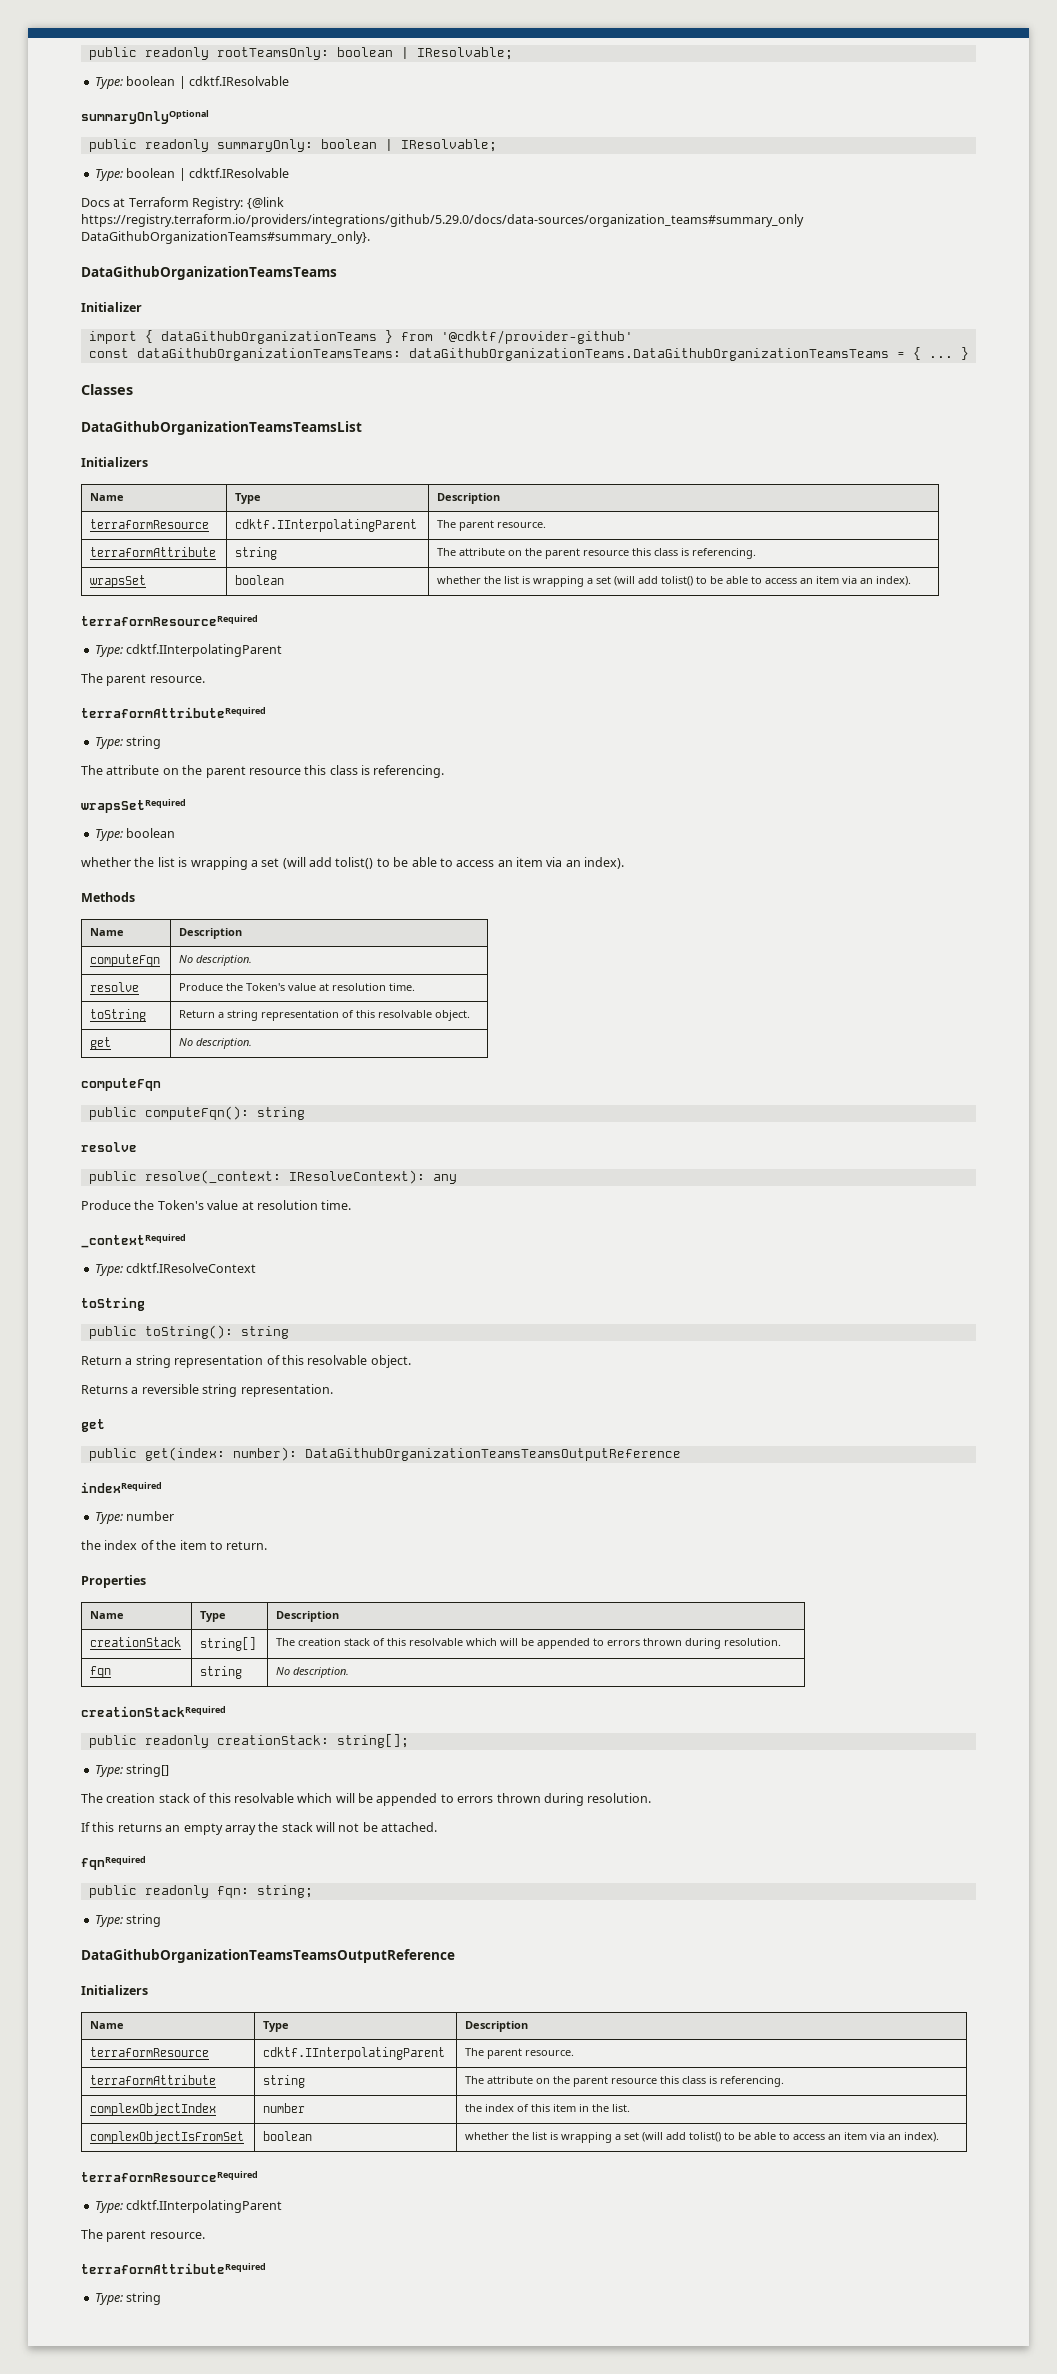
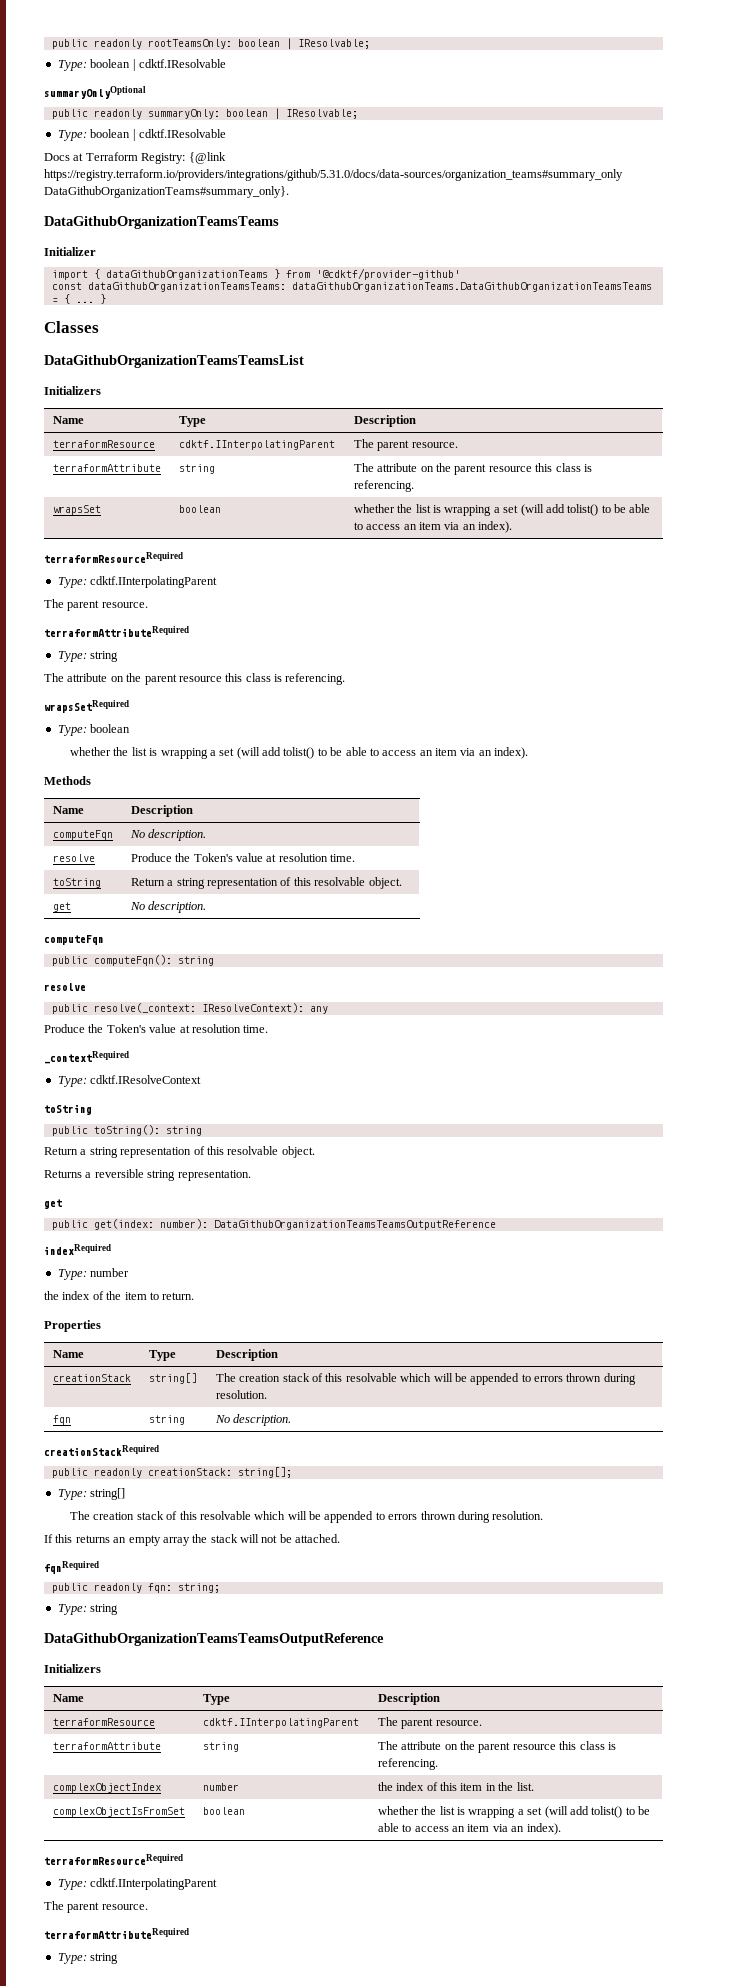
[81,214,804,227] https://registry.terraform.io/providers/integrations/github/5.29.0/docs/data-sources/organization_teams#summary_only -> [44,169,623,181] https://registry.terraform.io/providers/integrations/github/5.31.0/docs/data-sources/organization_teams#summary_only

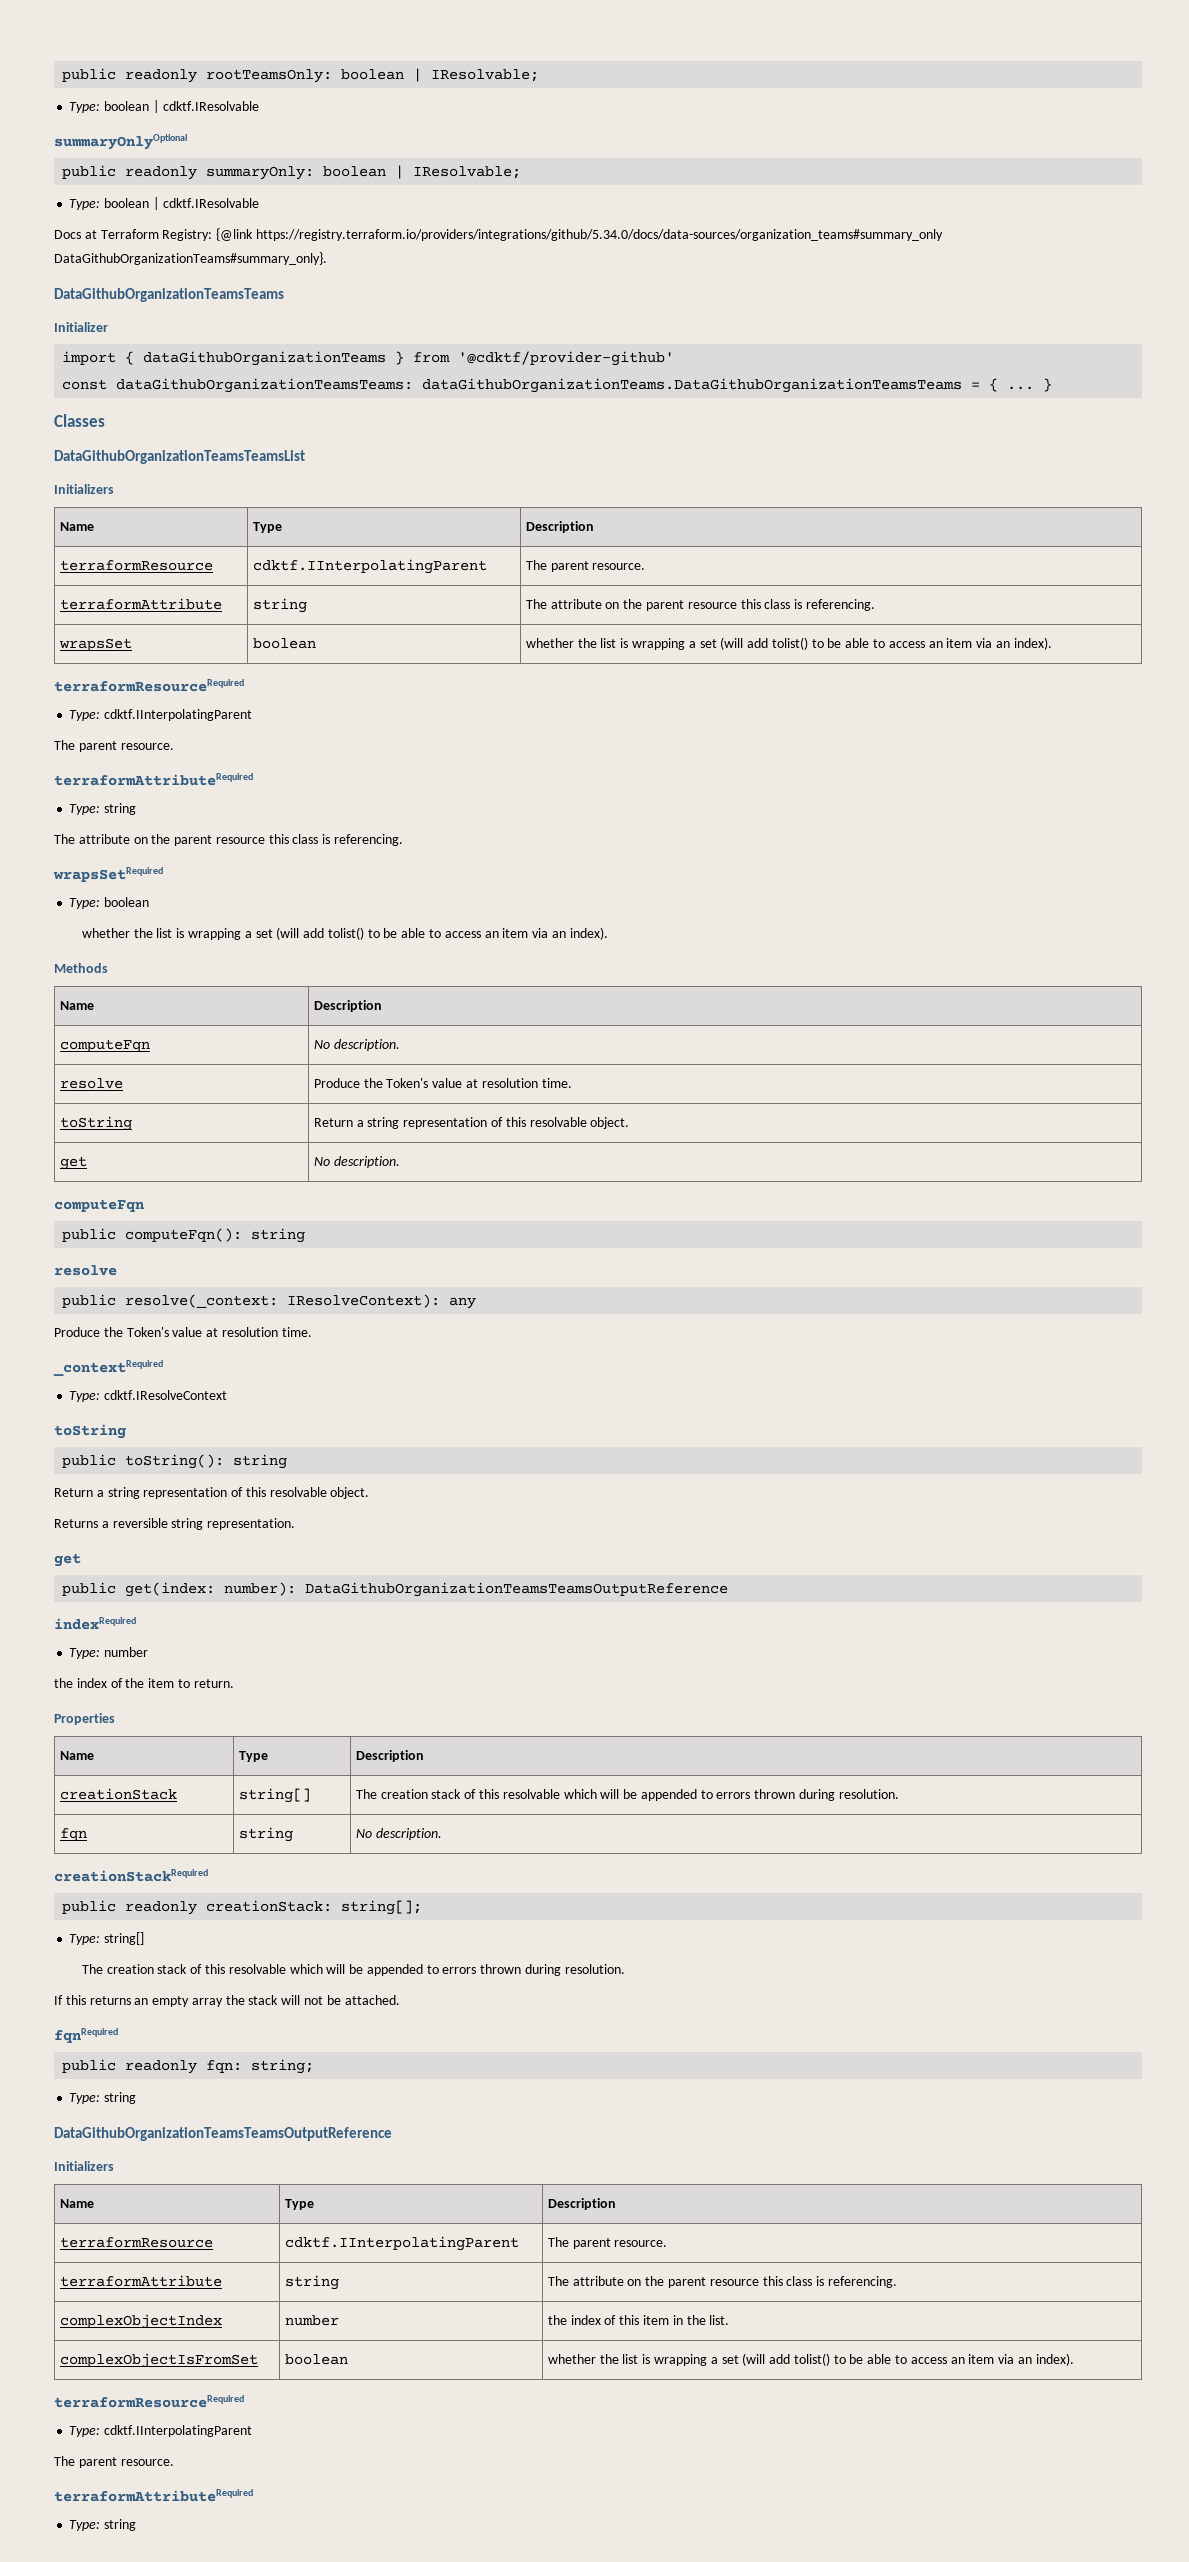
[44,169,623,181] https://registry.terraform.io/providers/integrations/github/5.31.0/docs/data-sources/organization_teams#summary_only -> [255,229,943,241] https://registry.terraform.io/providers/integrations/github/5.34.0/docs/data-sources/organization_teams#summary_only

